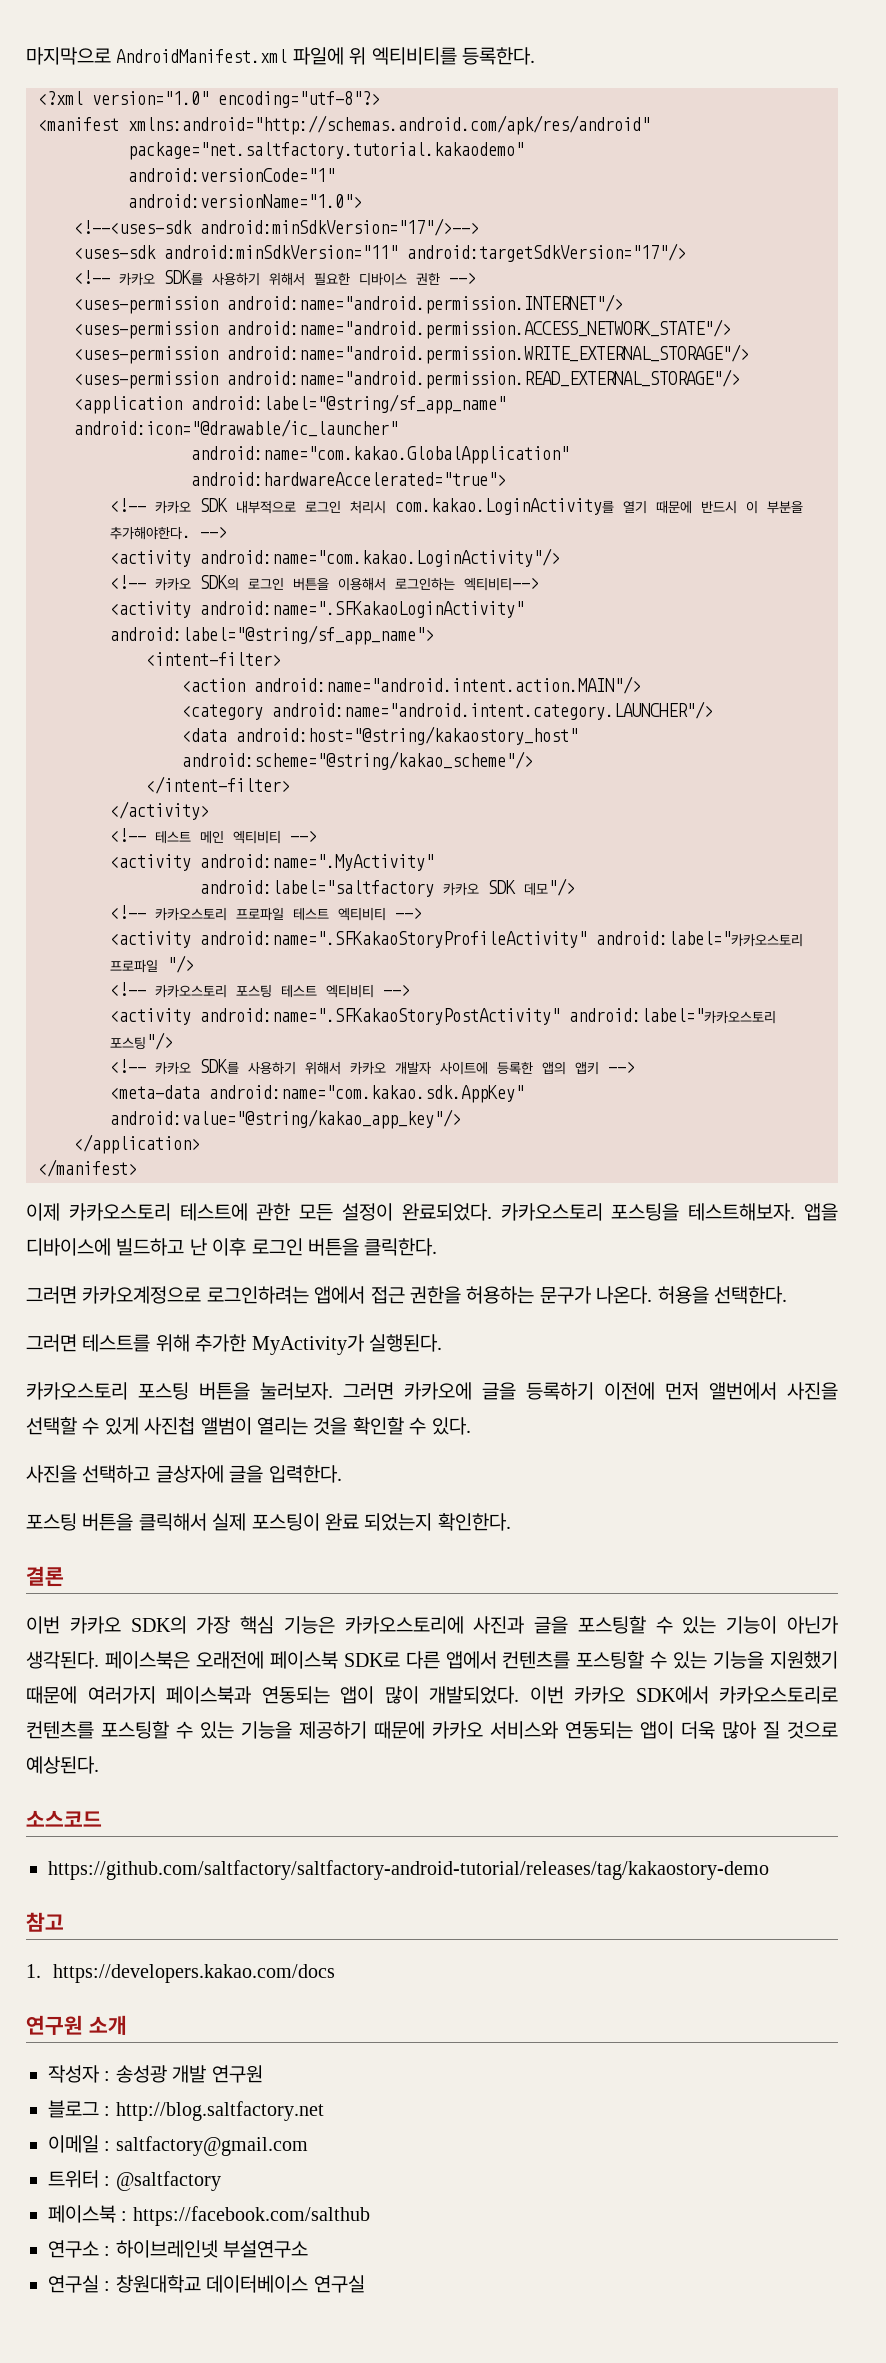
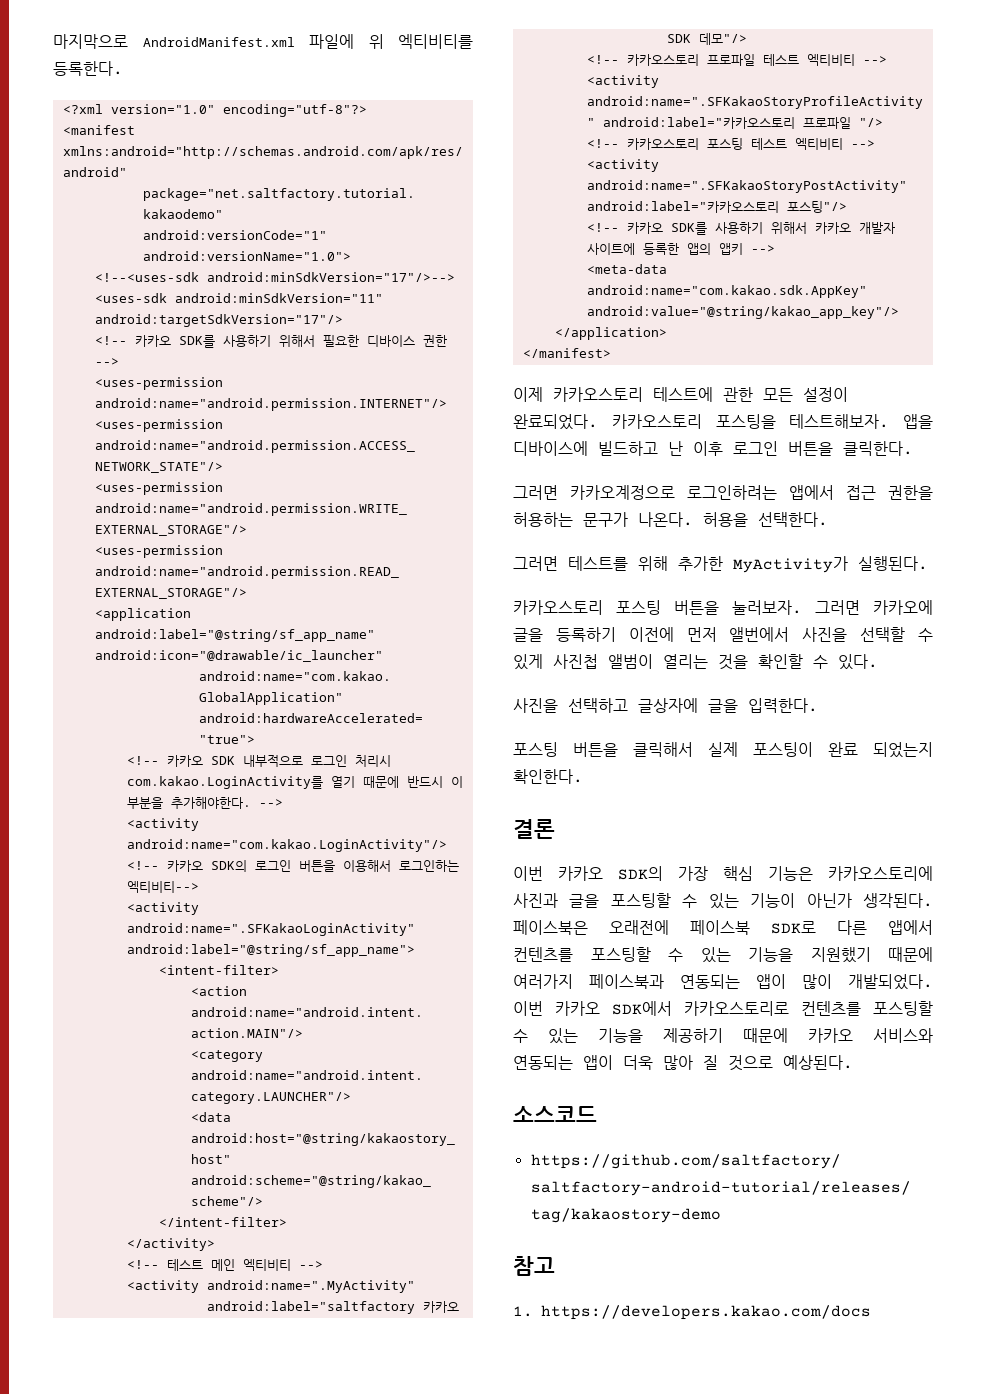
[26,2015,127,2035] [48,2065,263,2083] [48,2100,324,2121] [48,2135,308,2156] [48,2170,221,2191] [48,2205,370,2226] [48,2240,309,2258] [48,2275,365,2293] // 연구원 소개 // 작성자 : 송성광 개발 연구원 // 블로그 : http://blog.saltfactory.net // 이메일 : saltfactory@gmail.com // 트위터 : @saltfactory // 페이스북 : https://facebook.com/salthub // 연구소 : 하이브레인넷 부설연구소 // 연구실 : 창원대학교 데이터베이스 연구실 -> (871, 1312) none

